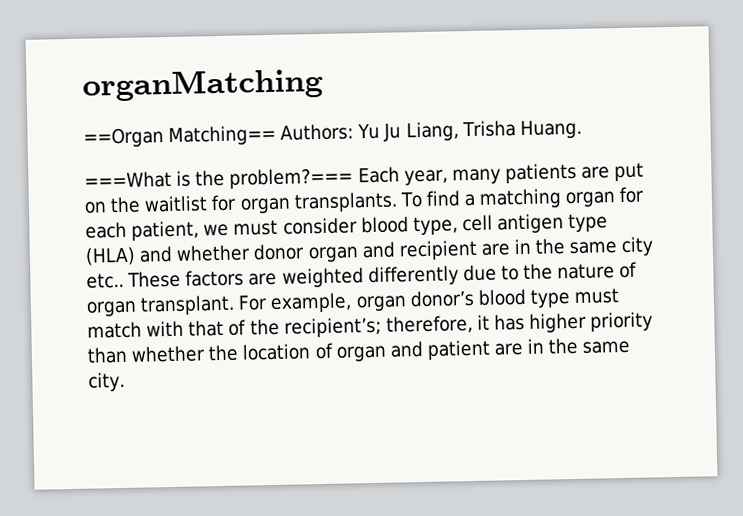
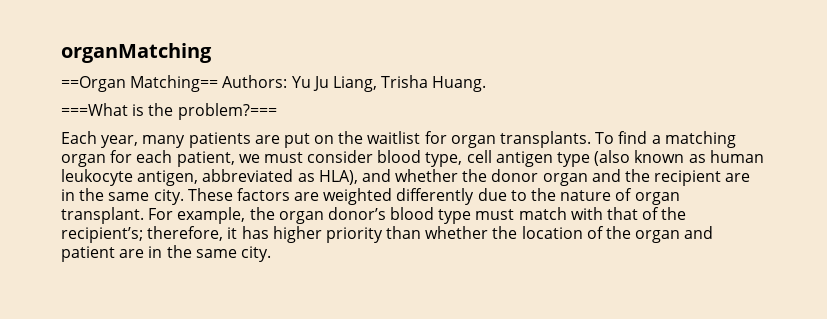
(354, 178) none -> (277, 111) //
[85,246,136,266] (HLA) -> [594,150,764,166] [61,169,358,186] (also known as human leukocyte antigen, abbreviated as HLA),
(252, 253) none -> [462,169,488,182] the
(395, 250) none -> [625,169,651,182] the
[621,236,655,257] [86,272,124,289] city etc.. -> [153,189,184,205] city.
(353, 303) none -> [249,207,275,220] the
(333, 351) none -> [606,226,632,239] the

